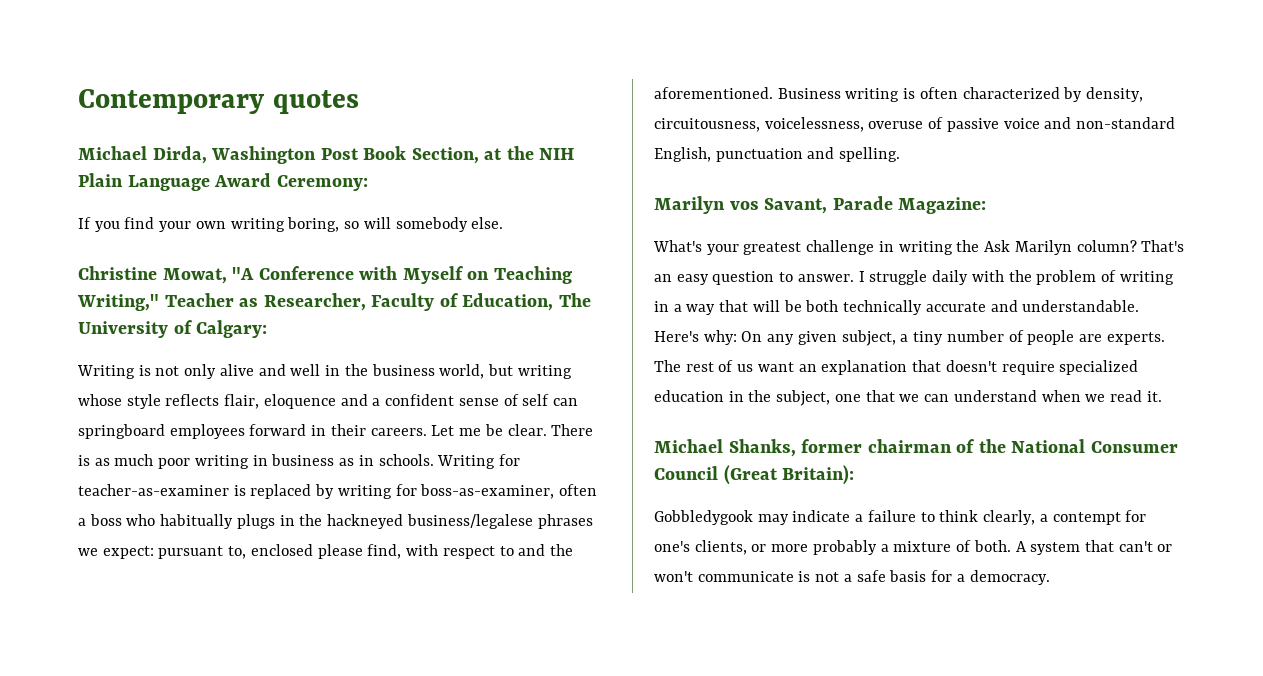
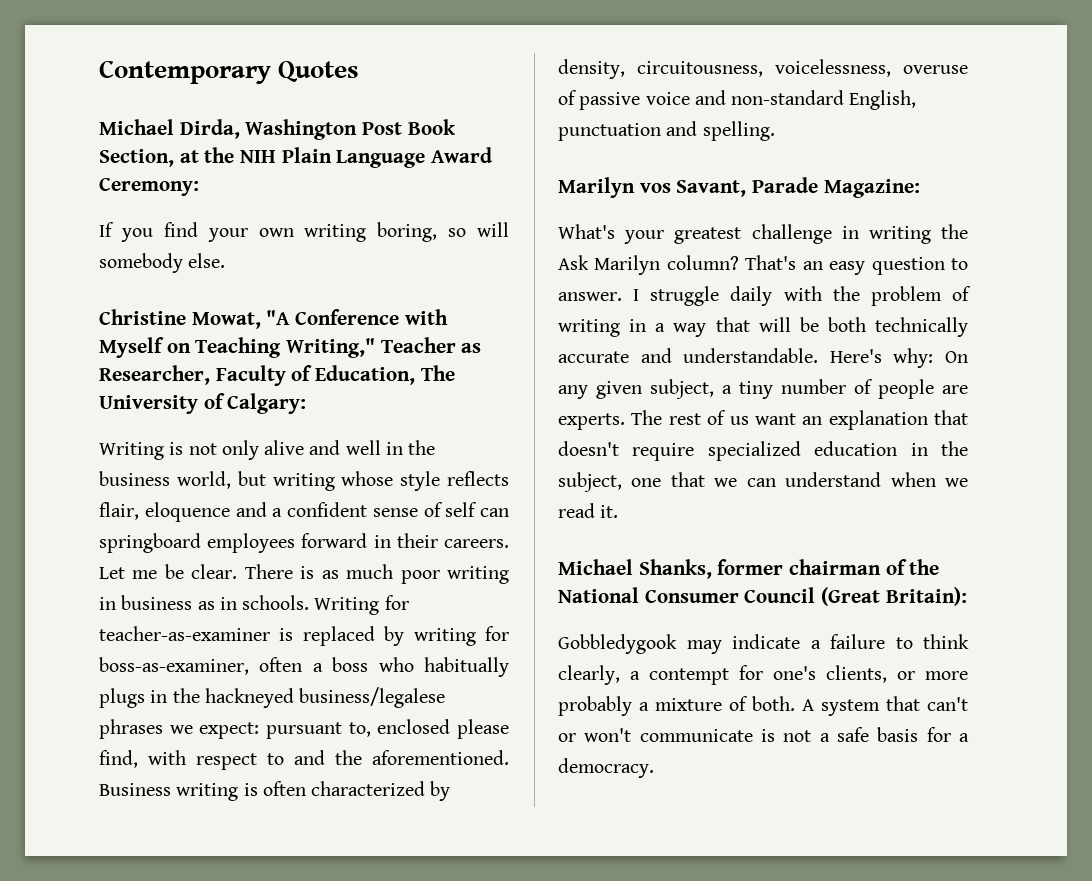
[272,90,359,114] quotes -> [278,61,360,82] Quotes

